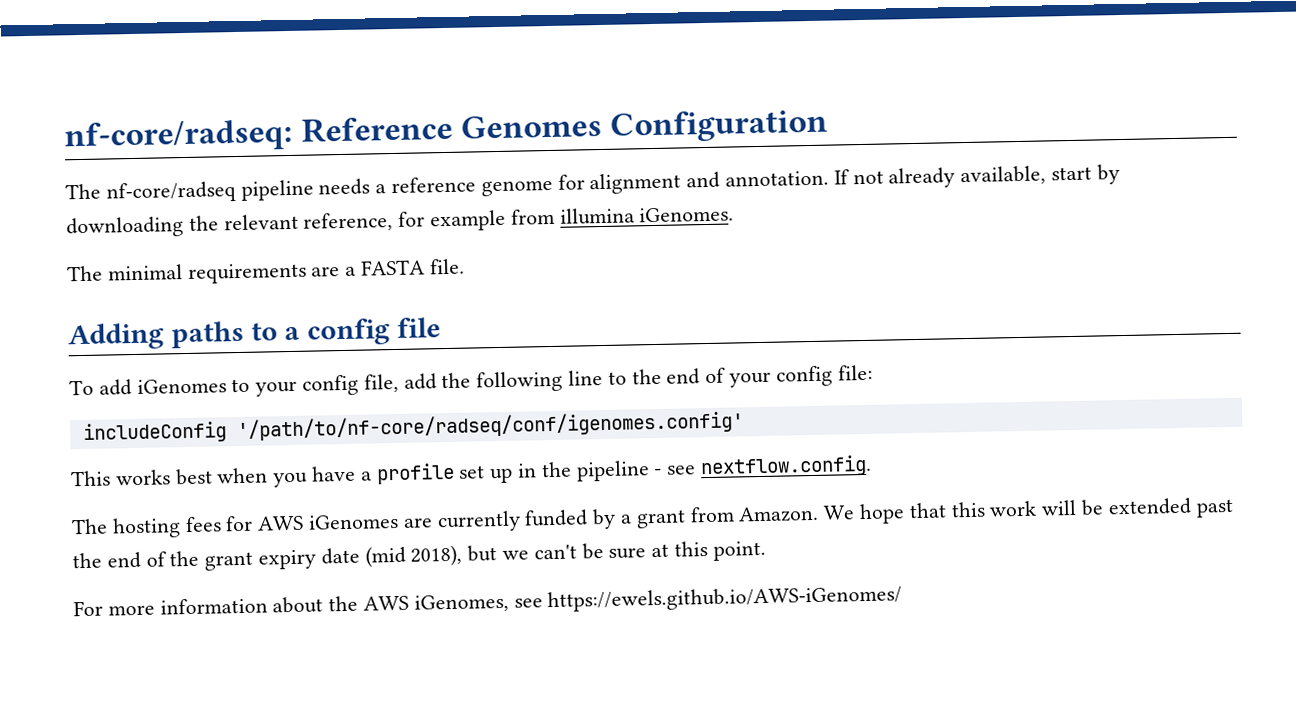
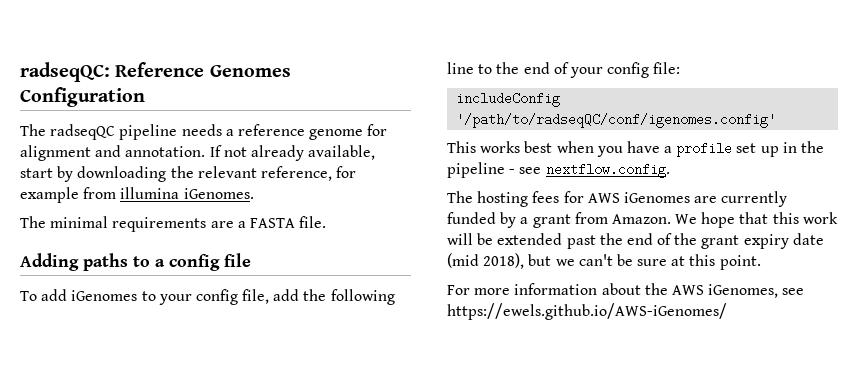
[64,118,293,154] nf-core/radseq: -> [20,62,110,82] radseqQC:
[105,181,236,204] nf-core/radseq -> [50,124,116,140] radseqQC
[236,410,744,442] '/path/to/nf-core/radseq/conf/igenomes.config' -> [456,113,777,128] '/path/to/radseqQC/conf/igenomes.config'

